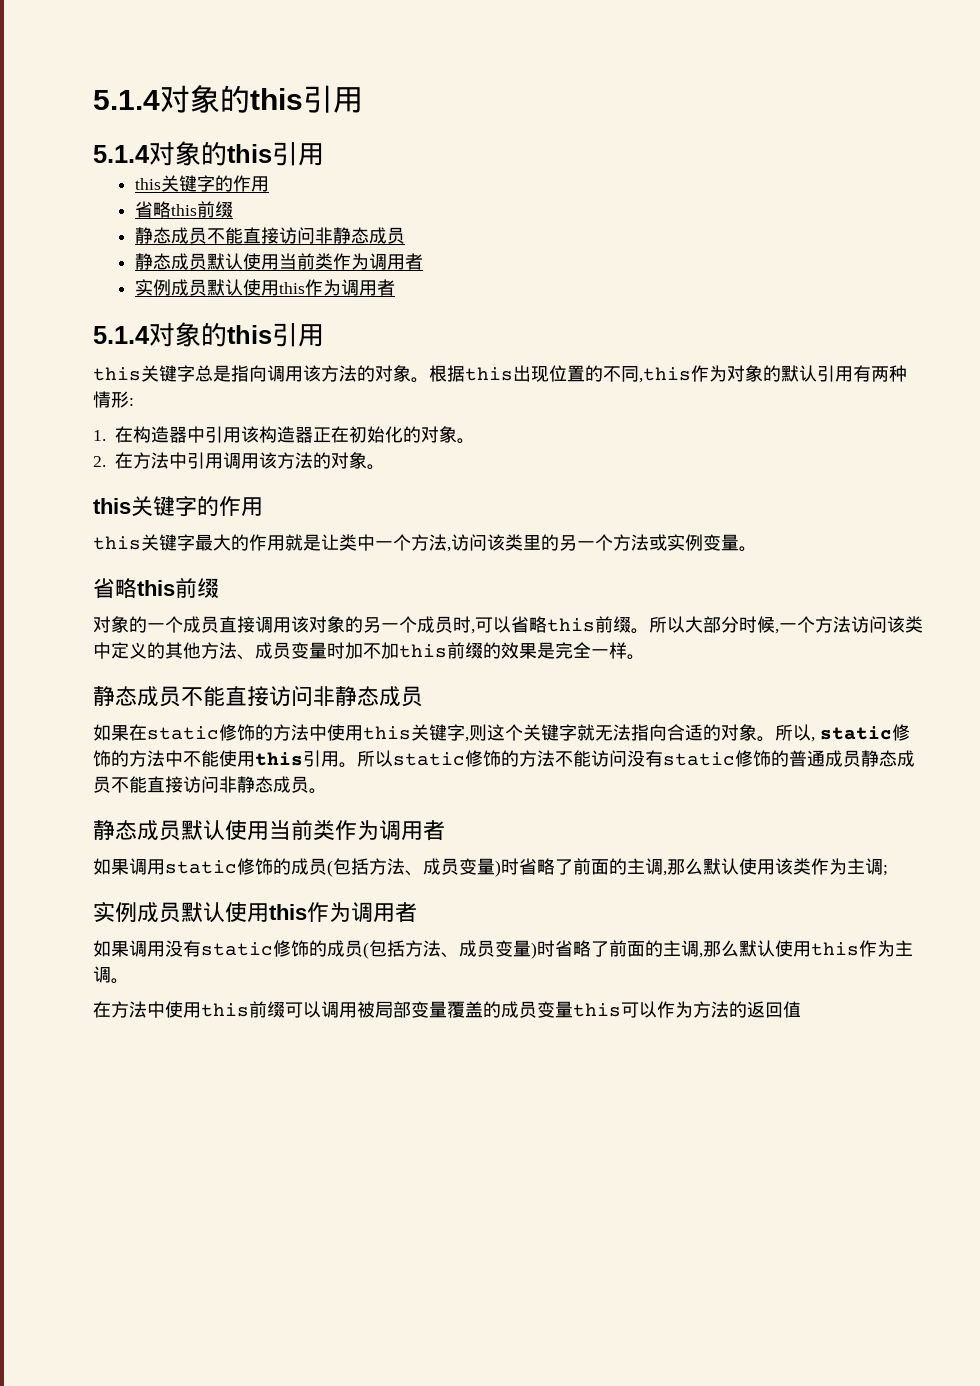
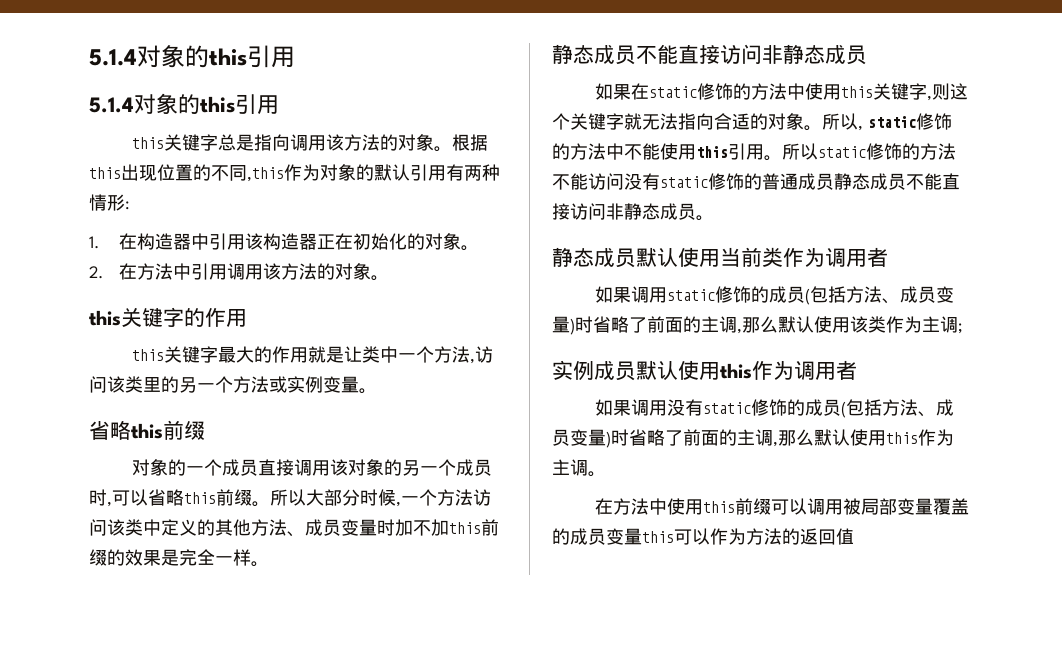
[134,175,269,192] [134,201,233,218] [134,227,405,244] [134,253,423,270] [134,279,395,296] [93,322,324,347] // this关键字的作用 // 省略this前缀 // 静态成员不能直接访问非静态成员 // 静态成员默认使用当前类作为调用者 // 实例成员默认使用this作为调用者 // 5.1.4对象的this引用 -> (279, 104) none

